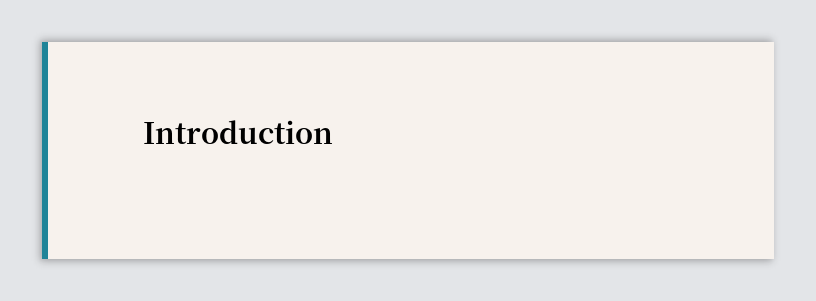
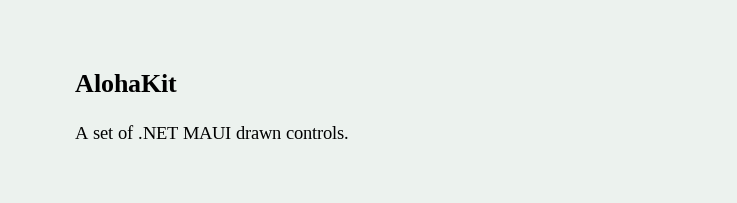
[143,120,333,144] Introduction -> [75,74,177,92] [75,125,349,139] AlohaKit // A set of .NET MAUI drawn controls.

